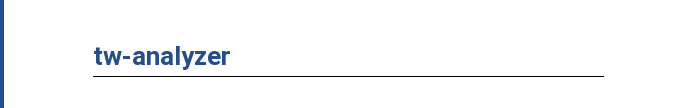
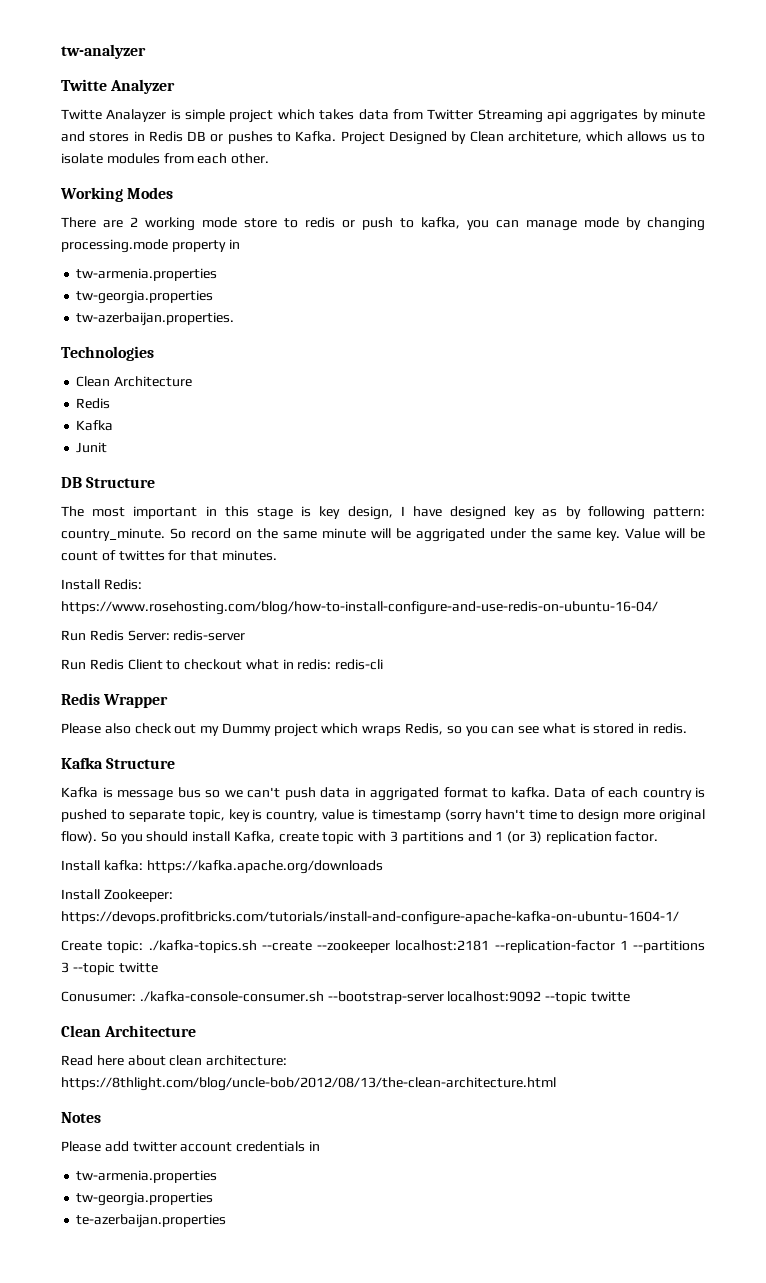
(231, 58) none -> [61,79,176,94] [61,109,705,123] [61,131,705,145] [61,153,270,164] [60,187,174,202] [61,217,705,231] [61,239,240,253] [76,268,218,281] [76,290,214,304] [76,312,235,326] [61,346,154,361] [76,376,193,387] [76,398,111,409] [76,420,114,431] [76,442,108,453] [61,477,156,488] [61,506,705,520] [61,528,705,542] [61,550,277,561] [61,579,142,590] [61,601,658,615] [61,630,246,641] [61,659,384,670] [61,693,169,708] [61,723,688,737] [61,757,176,769] [61,787,705,801] [61,809,705,823] [61,831,659,844] [61,860,383,874] [61,889,173,902] [61,911,679,925] [61,940,705,953] [61,962,158,975] [61,991,630,1004] [61,1025,197,1037] [61,1055,288,1066] [61,1077,556,1091] [61,1112,101,1123] [61,1141,320,1152] [76,1170,218,1183] [76,1192,214,1206] [76,1214,227,1228] // Twitte Analyzer // Twitte Analayzer is simple project which takes data from Twitter Streaming api aggrigates by minute and stores in Redis DB or pushes to Kafka. Project Designed by Clean architeture, which allows us to isolate modules from each other. // Working Modes // There are 2 working mode store to redis or push to kafka, you can manage mode by changing processing.mode property in // tw-armenia.properties // tw-georgia.properties // tw-azerbaijan.properties. // Technologies // Clean Architecture // Redis // Kafka // Junit // DB Structure // The most important in this stage is key design, I have designed key as by following pattern: country_minute. So record on the same minute will be aggrigated under the same key. Value will be count of twittes for that minutes. // Install Redis: https://www.rosehosting.com/blog/how-to-install-configure-and-use-redis-on-ubuntu-16-04/ // Run Redis Server: redis-server // Run Redis Client to checkout what in redis: redis-cli // Redis Wrapper // Please also check out my Dummy project which wraps Redis, so you can see what is stored in redis. // Kafka Structure // Kafka is message bus so we can't push data in aggrigated format to kafka. Data of each country is pushed to separate topic, key is country, value is timestamp (sorry havn't time to design more original flow). So you should install Kafka, create topic with 3 partitions and 1 (or 3) replication factor. // Install kafka: https://kafka.apache.org/downloads // Install Zookeeper: https://devops.profitbricks.com/tutorials/install-and-configure-apache-kafka-on-ubuntu-1604-1/ // Create topic: ./kafka-topics.sh --create --zookeeper localhost:2181 --replication-factor 1 --partitions 3 --topic twitte // Conusumer: ./kafka-console-consumer.sh --bootstrap-server localhost:9092 --topic twitte // Clean Architecture // Read here about clean architecture: https://8thlight.com/blog/uncle-bob/2012/08/13/the-clean-architecture.html // Notes // Please add twitter account credentials in // tw-armenia.properties // tw-georgia.properties // te-azerbaijan.properties

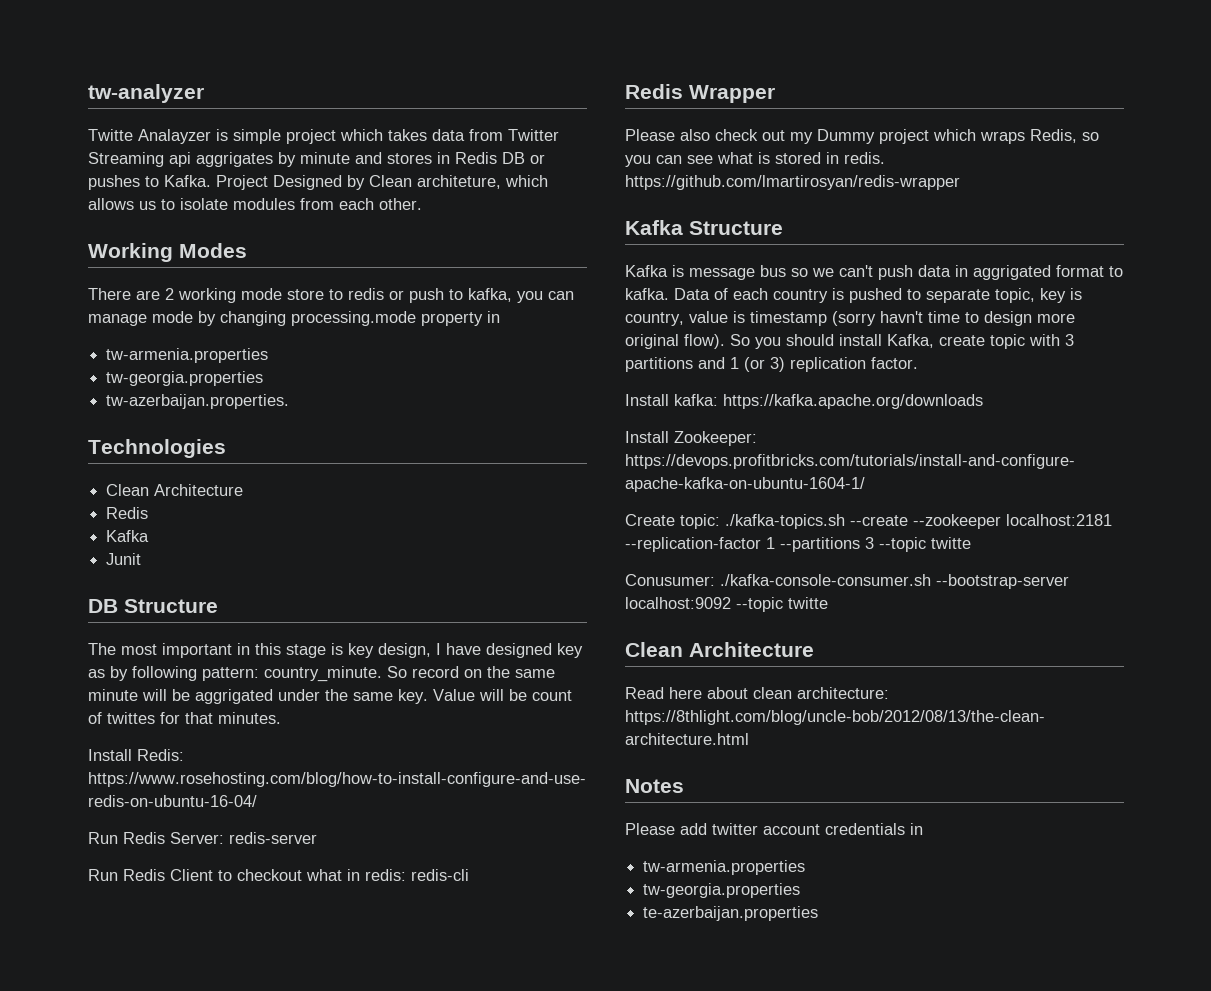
[61,79,176,94] // Twitte Analyzer -> (204, 93) none
(688, 728) none -> [625,175,960,190] https://github.com/lmartirosyan/redis-wrapper

